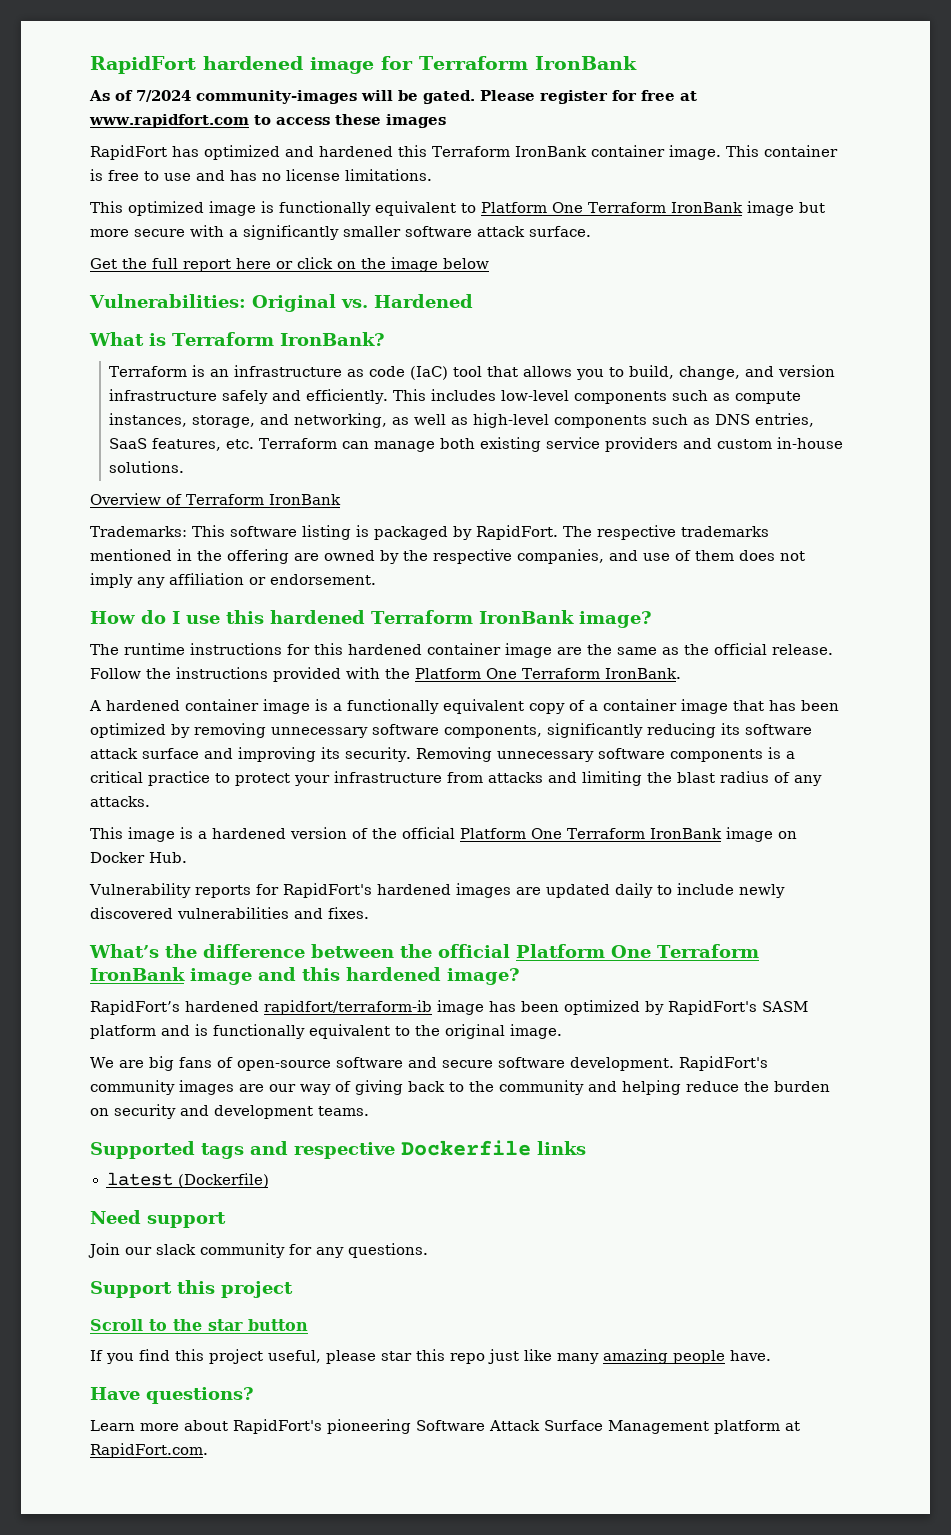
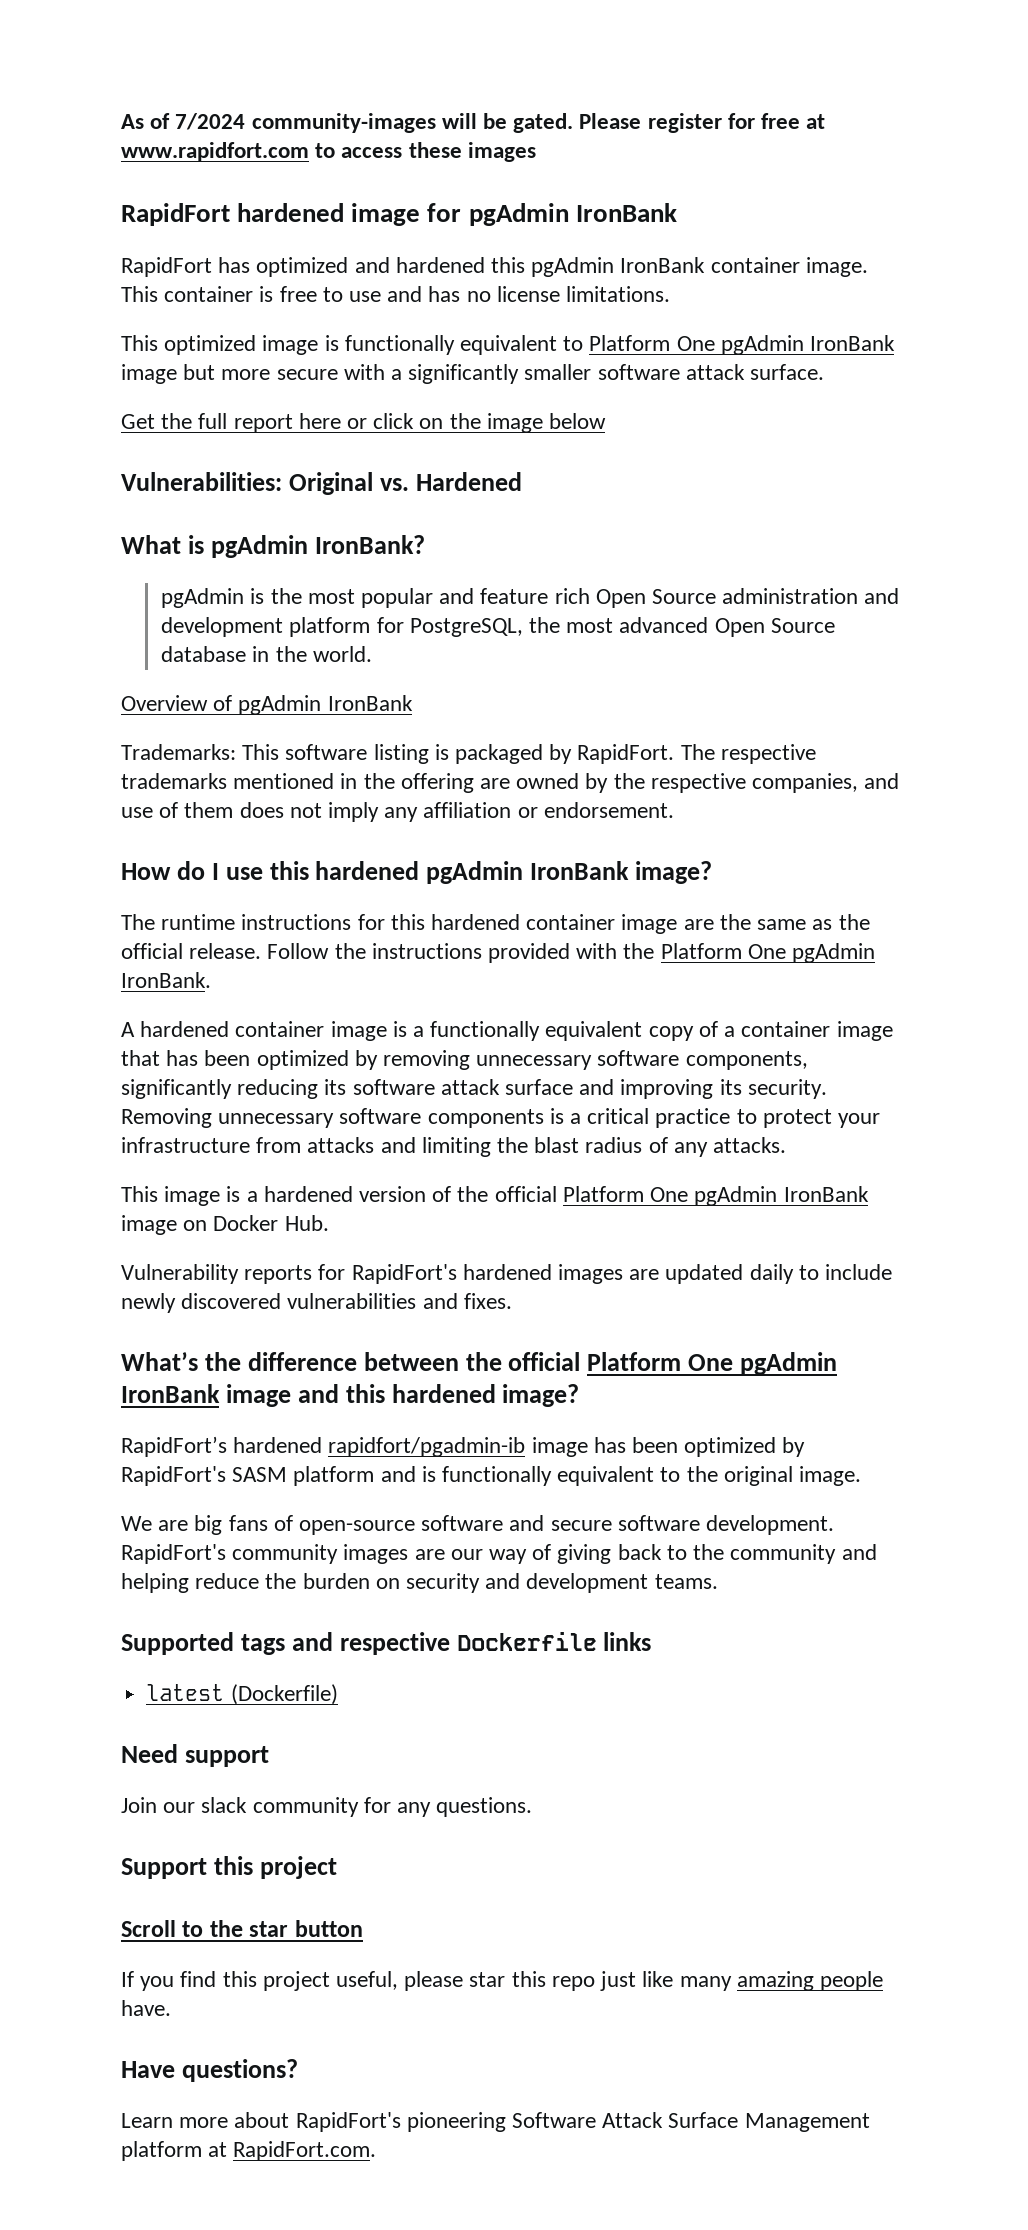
[90,56,637,74] RapidFort hardened image for Terraform IronBank // -> (121, 121) none
(446, 121) none -> [121,203,677,226] // RapidFort hardened image for pgAdmin IronBank
[432,146,510,157] Terraform -> [531,257,615,277] pgAdmin
[588,202,666,213] Terraform -> [720,335,804,355] pgAdmin
[172,332,274,346] Terraform -> [210,535,308,558] pgAdmin
[109,365,836,380] [109,389,802,404] [109,413,815,428] [109,437,844,452] [109,461,185,473] Terraform is an infrastructure as code (IaC) tool that allows you to build, change, and version infrastructure safely and efficiently. This includes low-level components such as compute instances, storage, and networking, as well as high-level components such as DNS entries, SaaS features, etc. Terraform can manage both existing service providers and custom in-house solutions. -> [161,588,900,608] [161,617,835,637] [161,646,372,662] pgAdmin is the most popular and feature rich Open Source administration and development platform for PostgreSQL, the most advanced Open Source database in the world.
[186,494,264,505] Terraform -> [238,695,322,715] pgAdmin
[371,610,473,624] Terraform -> [426,861,524,884] pgAdmin
[522,668,600,679] Terraform -> [792,943,876,963] pgAdmin
[567,828,645,839] Terraform -> [694,1186,778,1206] pgAdmin
[657,944,759,958] Terraform -> [740,1352,838,1375] pgAdmin
[264,1000,432,1015] rapidfort/terraform-ib -> [328,1437,526,1457] rapidfort/pgadmin-ib

